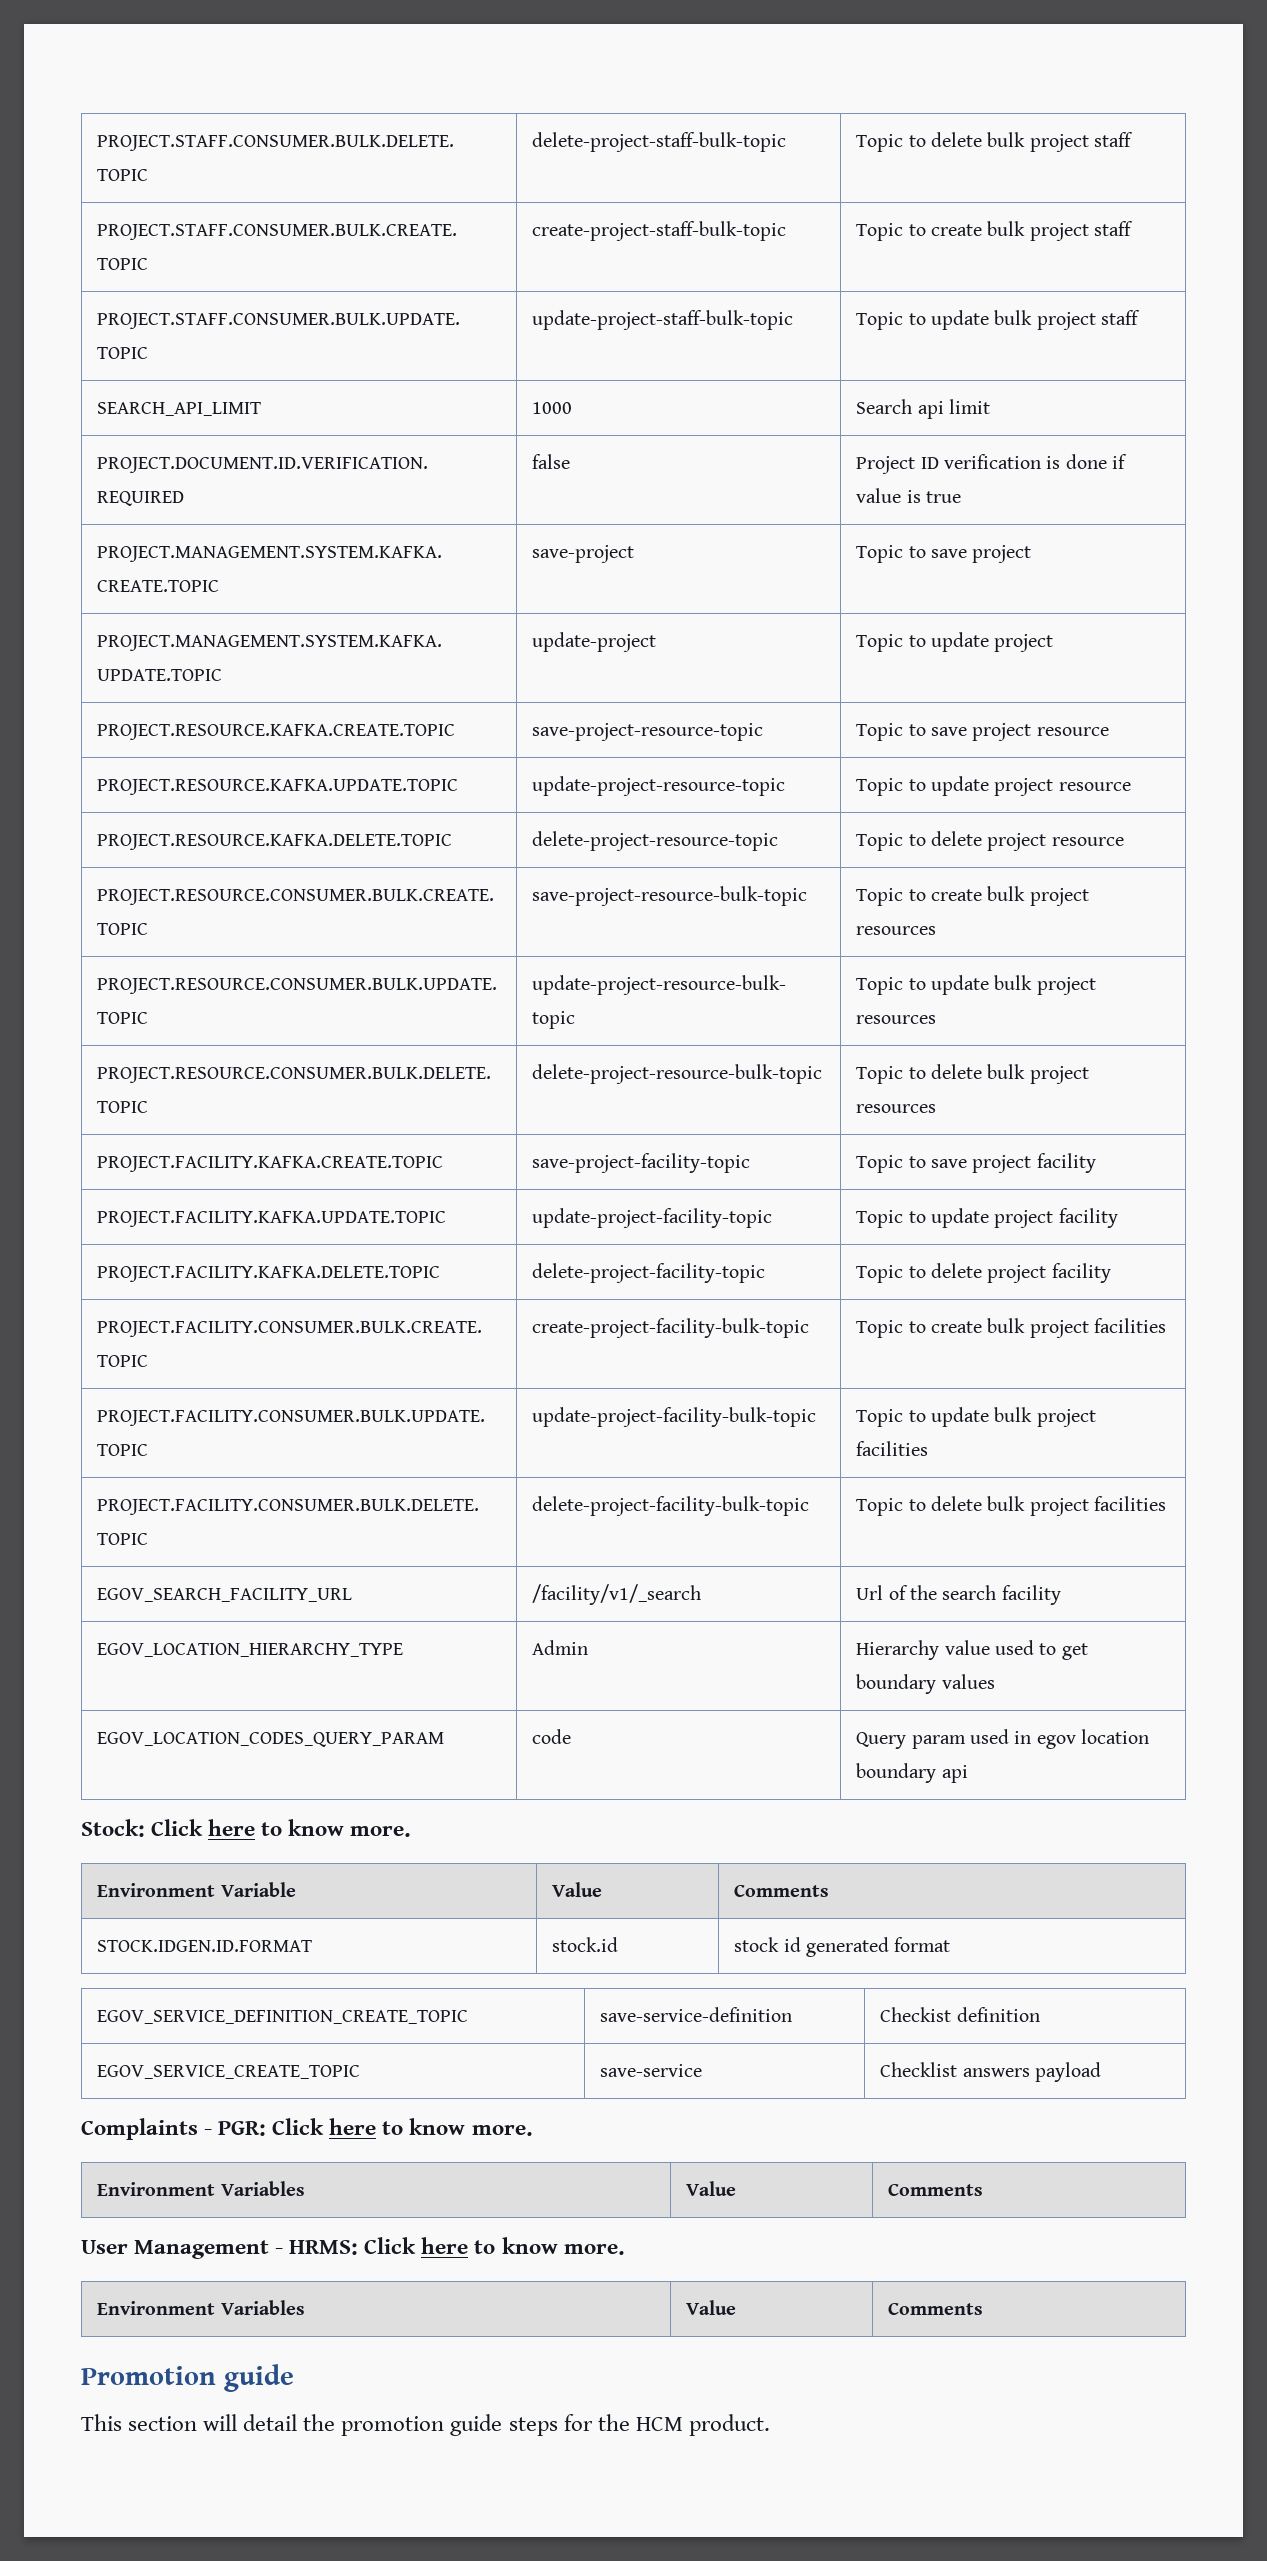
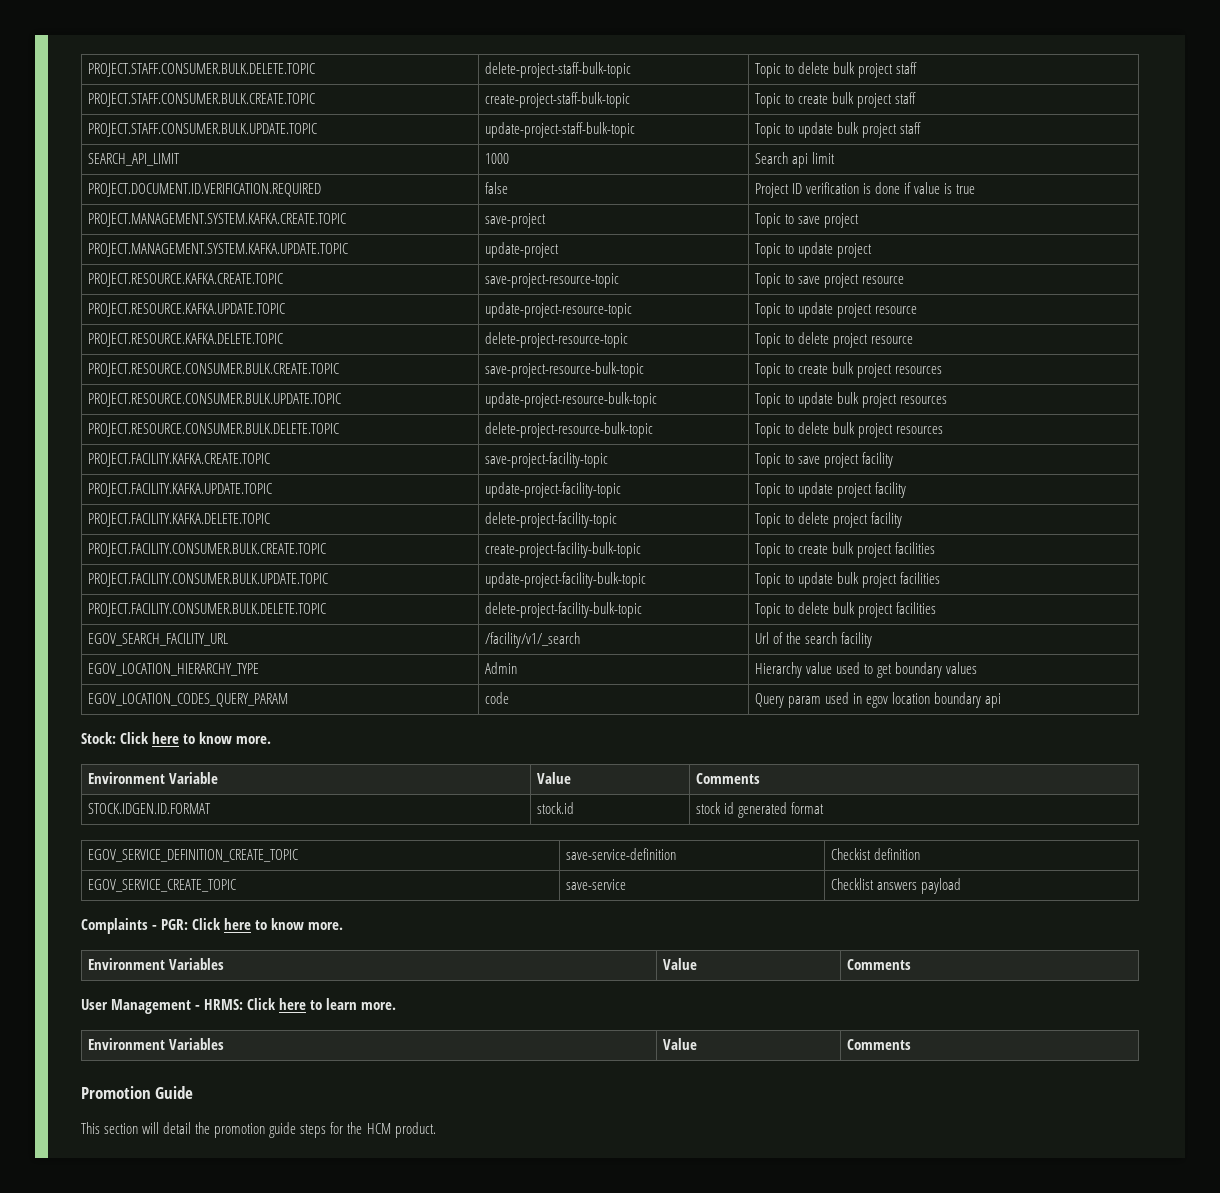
[501,2237,558,2254] know -> [326,998,358,1010] learn
[223,2364,294,2392] guide -> [155,1086,194,1099] Guide

